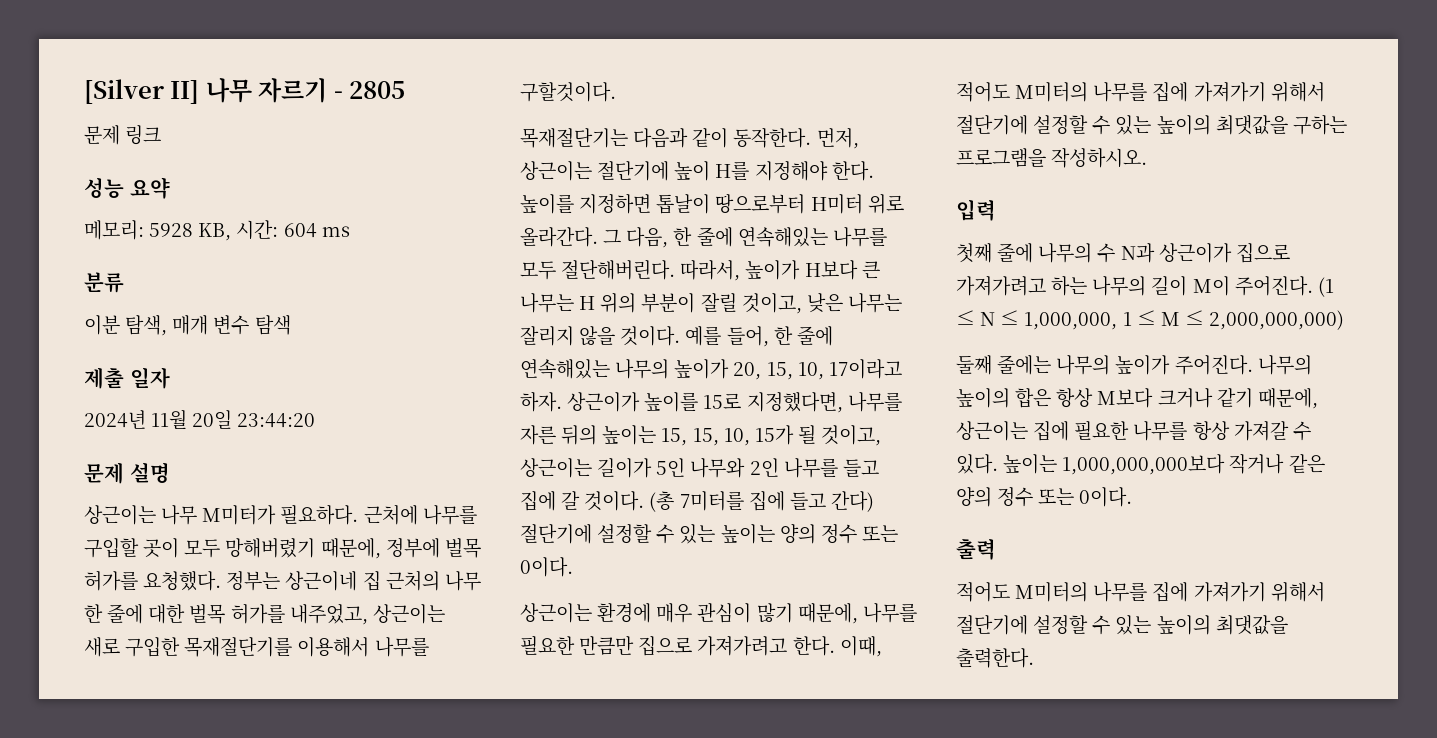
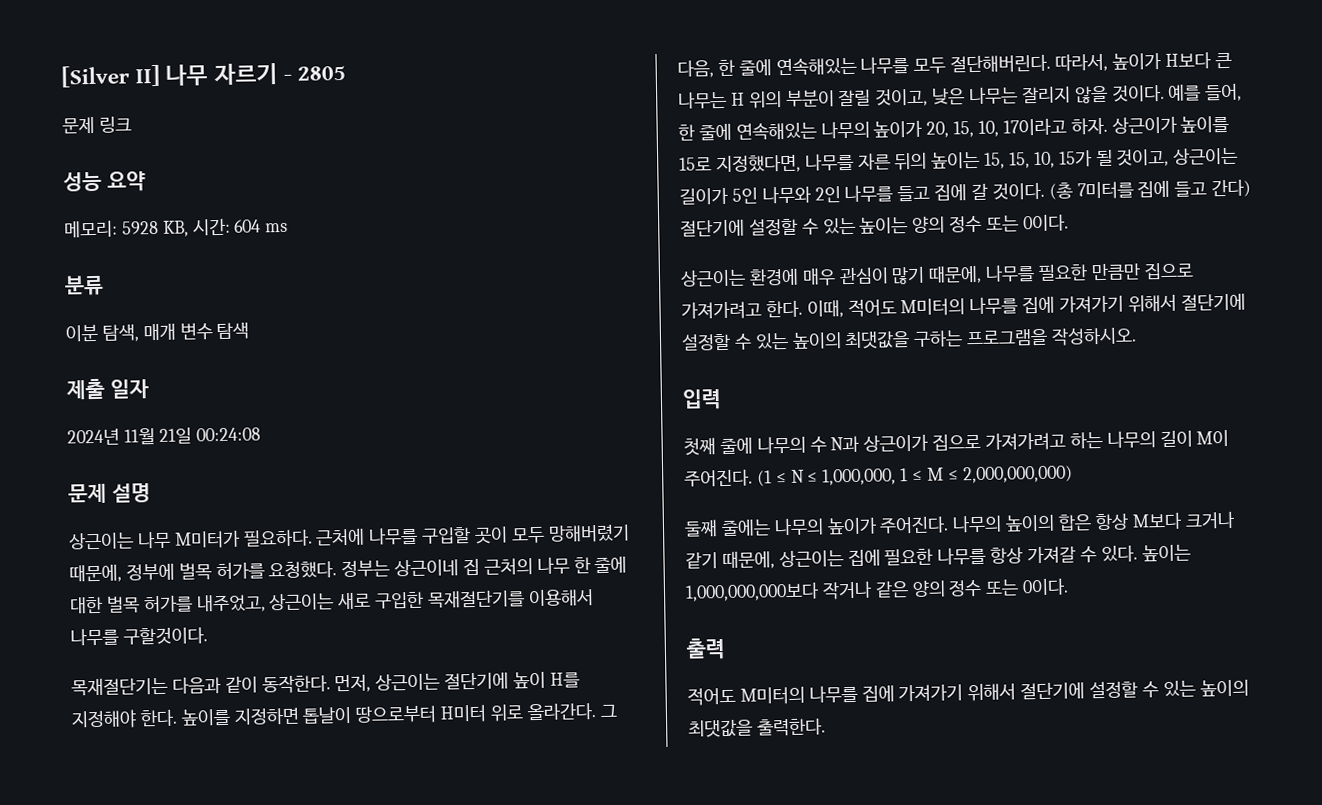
[192,410,316,429] 20일 23:44:20 -> [158,427,261,444] 21일 00:24:08

